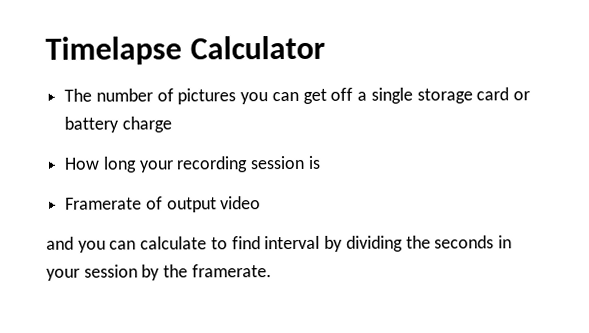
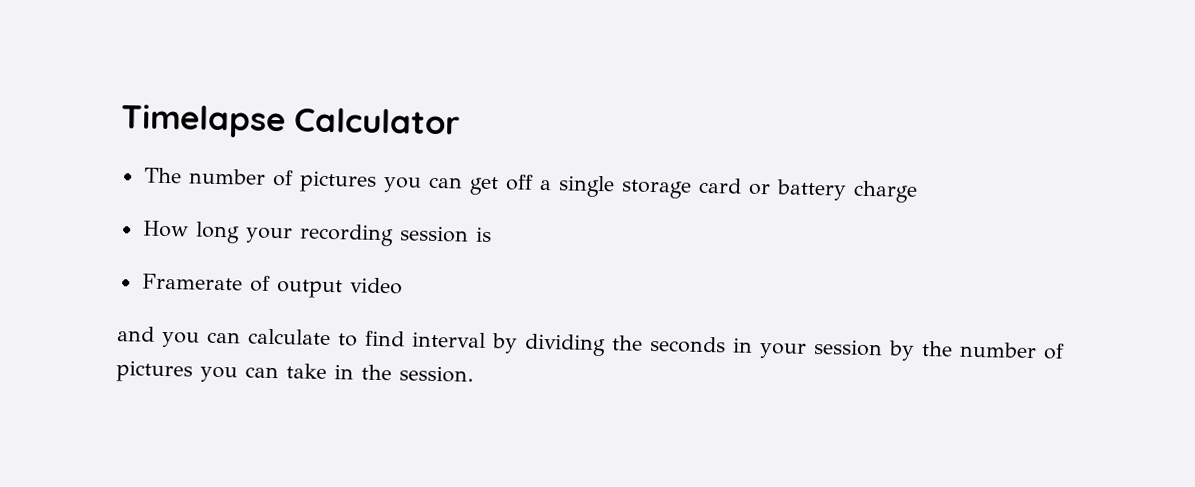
[191,264,272,278] framerate. -> [959,341,1065,360] [116,360,474,383] number of pictures you can take in the session.

